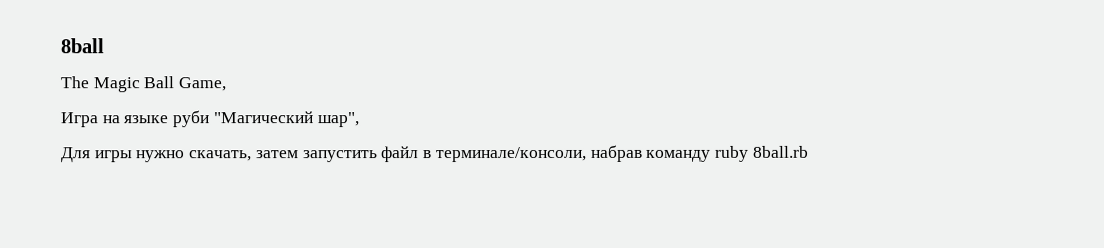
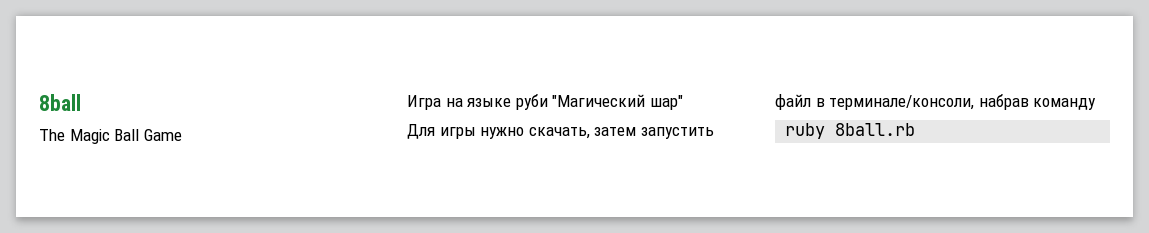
[178,77,227,92] Game, -> [143,129,182,141] Game
[316,112,360,128] шар", -> [649,95,683,110] шар"
(712, 155) none -> (1097, 104) //

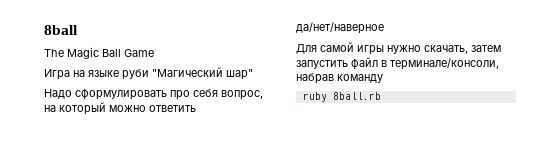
(683, 102) none -> [44,89,263,100] [44,102,196,115] [296,22,384,34] // Надо сформулировать про себя вопрос, на который можно ответить да/нет/наверное
(435, 131) none -> [320,42,354,52] самой

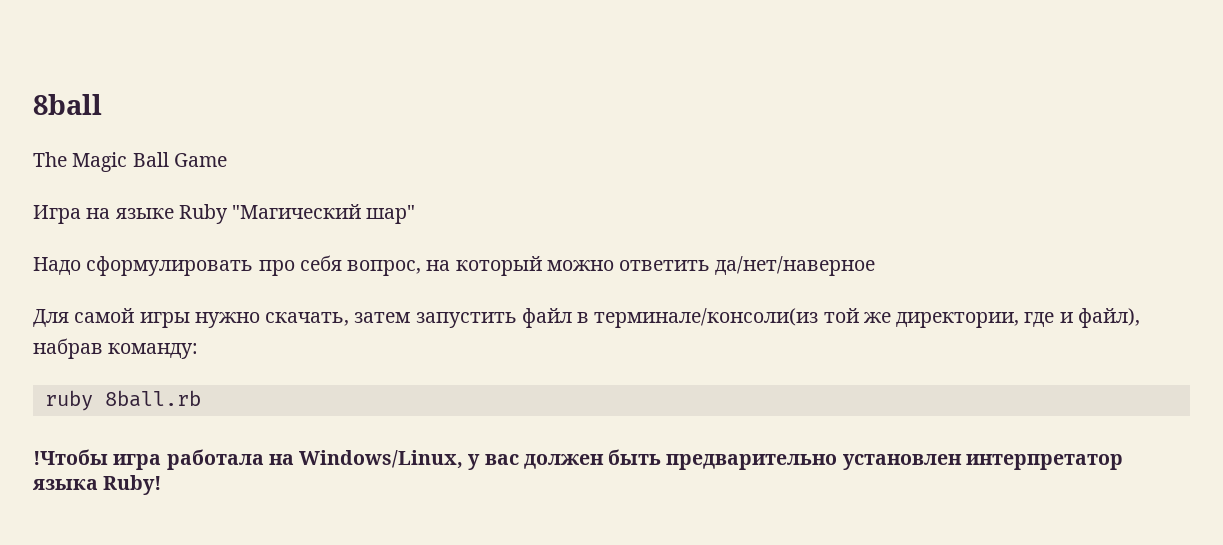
[122,69,149,80] руби -> [178,204,228,224] Ruby
[390,58,499,70] [296,73,383,84] [302,92,381,102] терминале/консоли, набрав команду // ruby 8ball.rb -> [594,308,1140,328] [33,338,199,359] [44,390,201,411] [33,449,1123,470] [33,475,162,495] терминале/консоли(из той же директории, где и файл), набрав команду: // ruby 8ball.rb // !Чтобы игра работала на Windows/Linux, у вас должен быть предварительно установлен интерпретатор языка Ruby!

